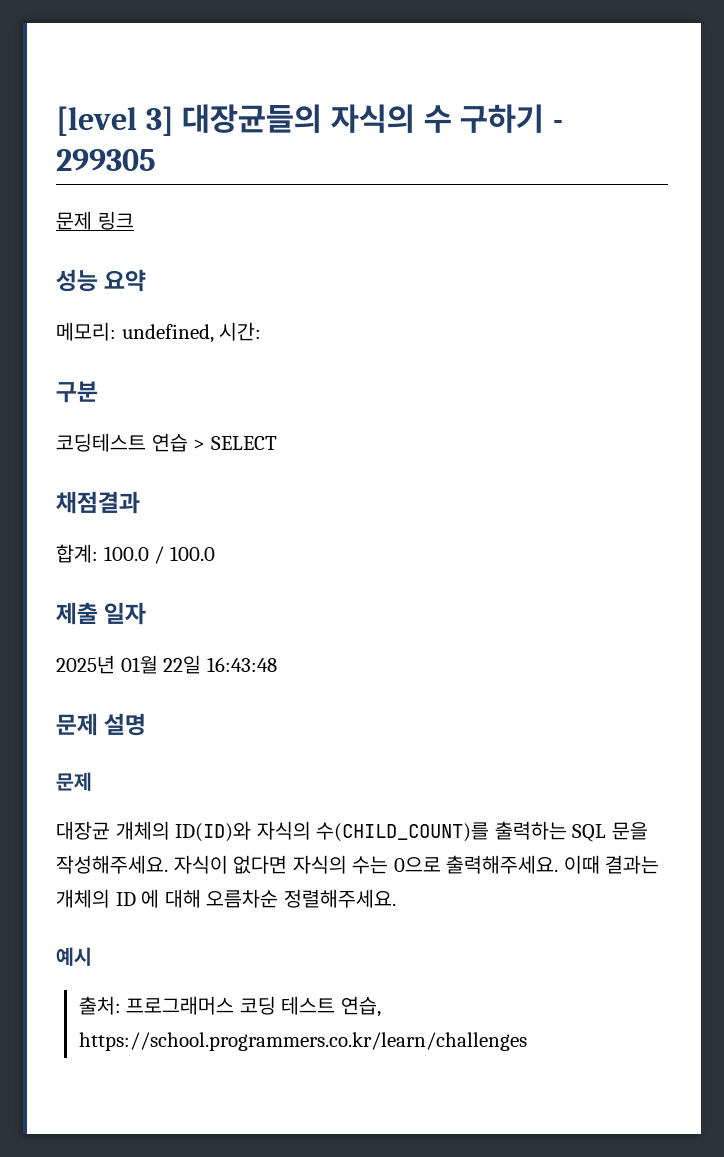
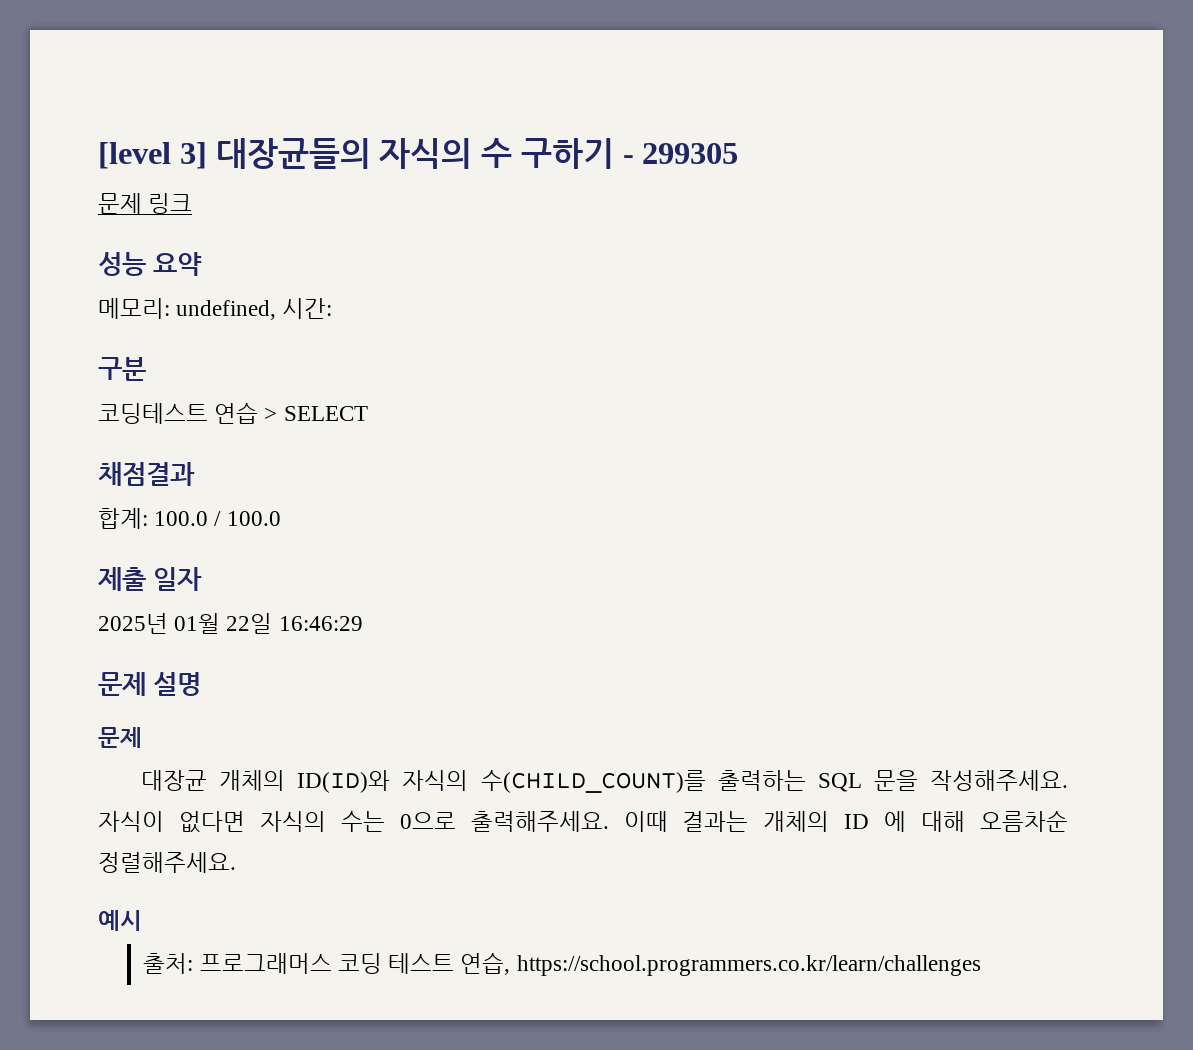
[206,657,277,672] 16:43:48 -> [278,616,363,631] 16:46:29

